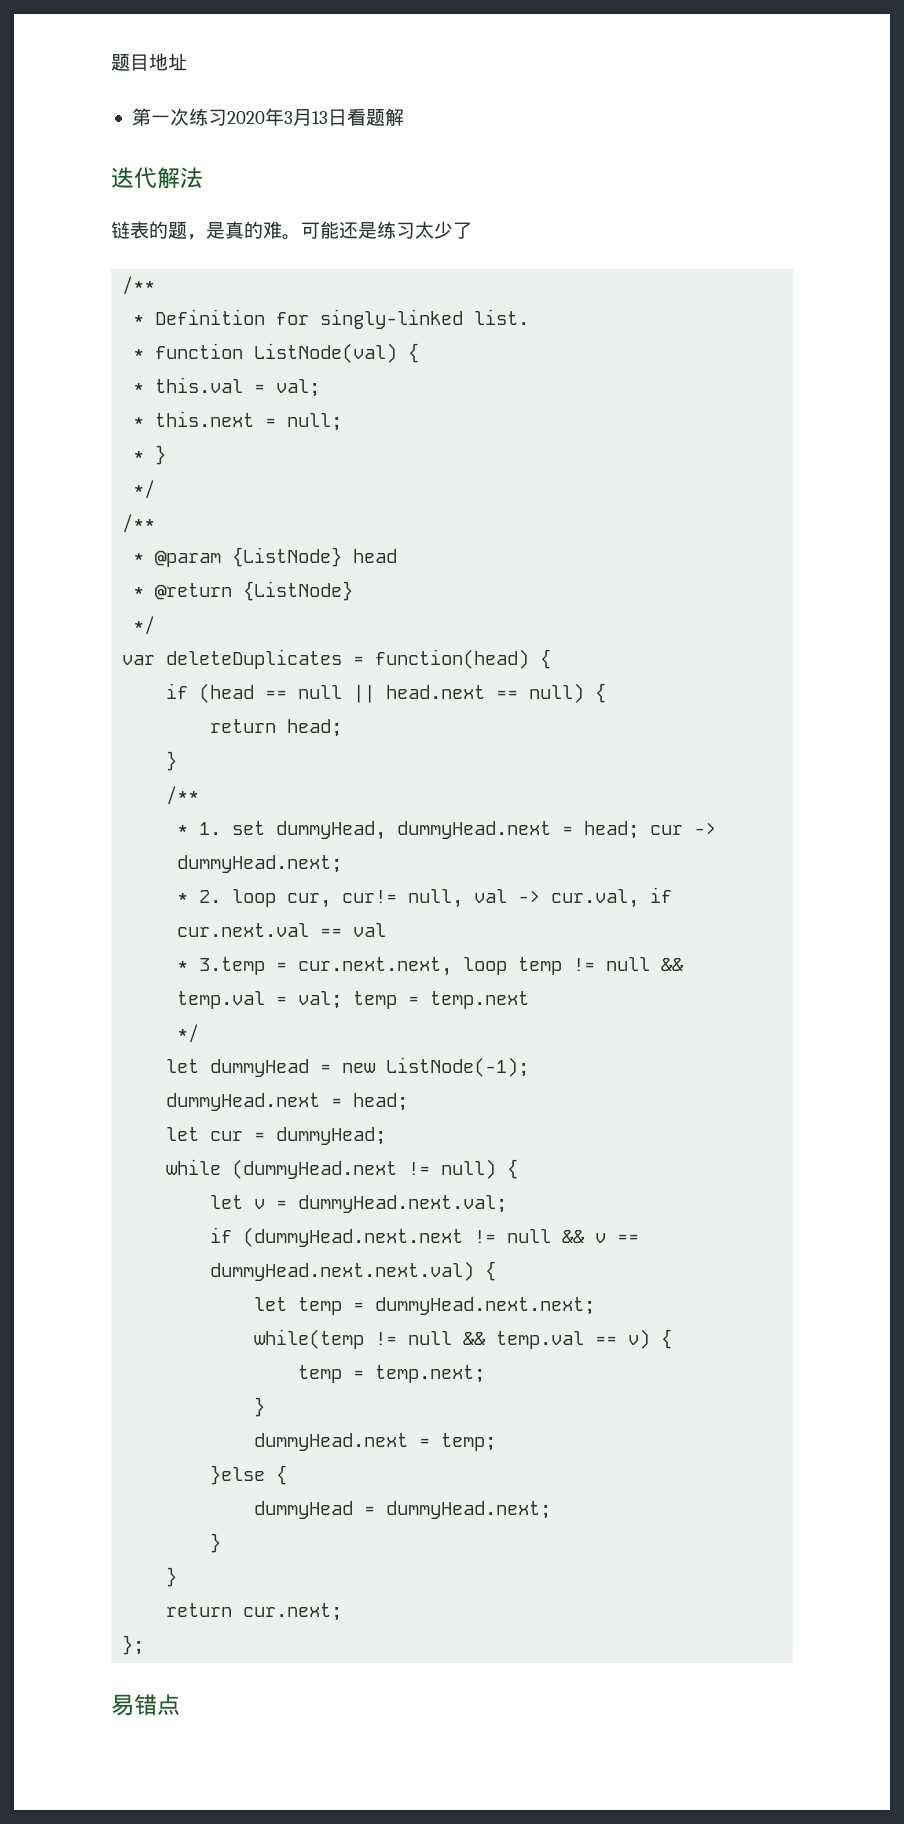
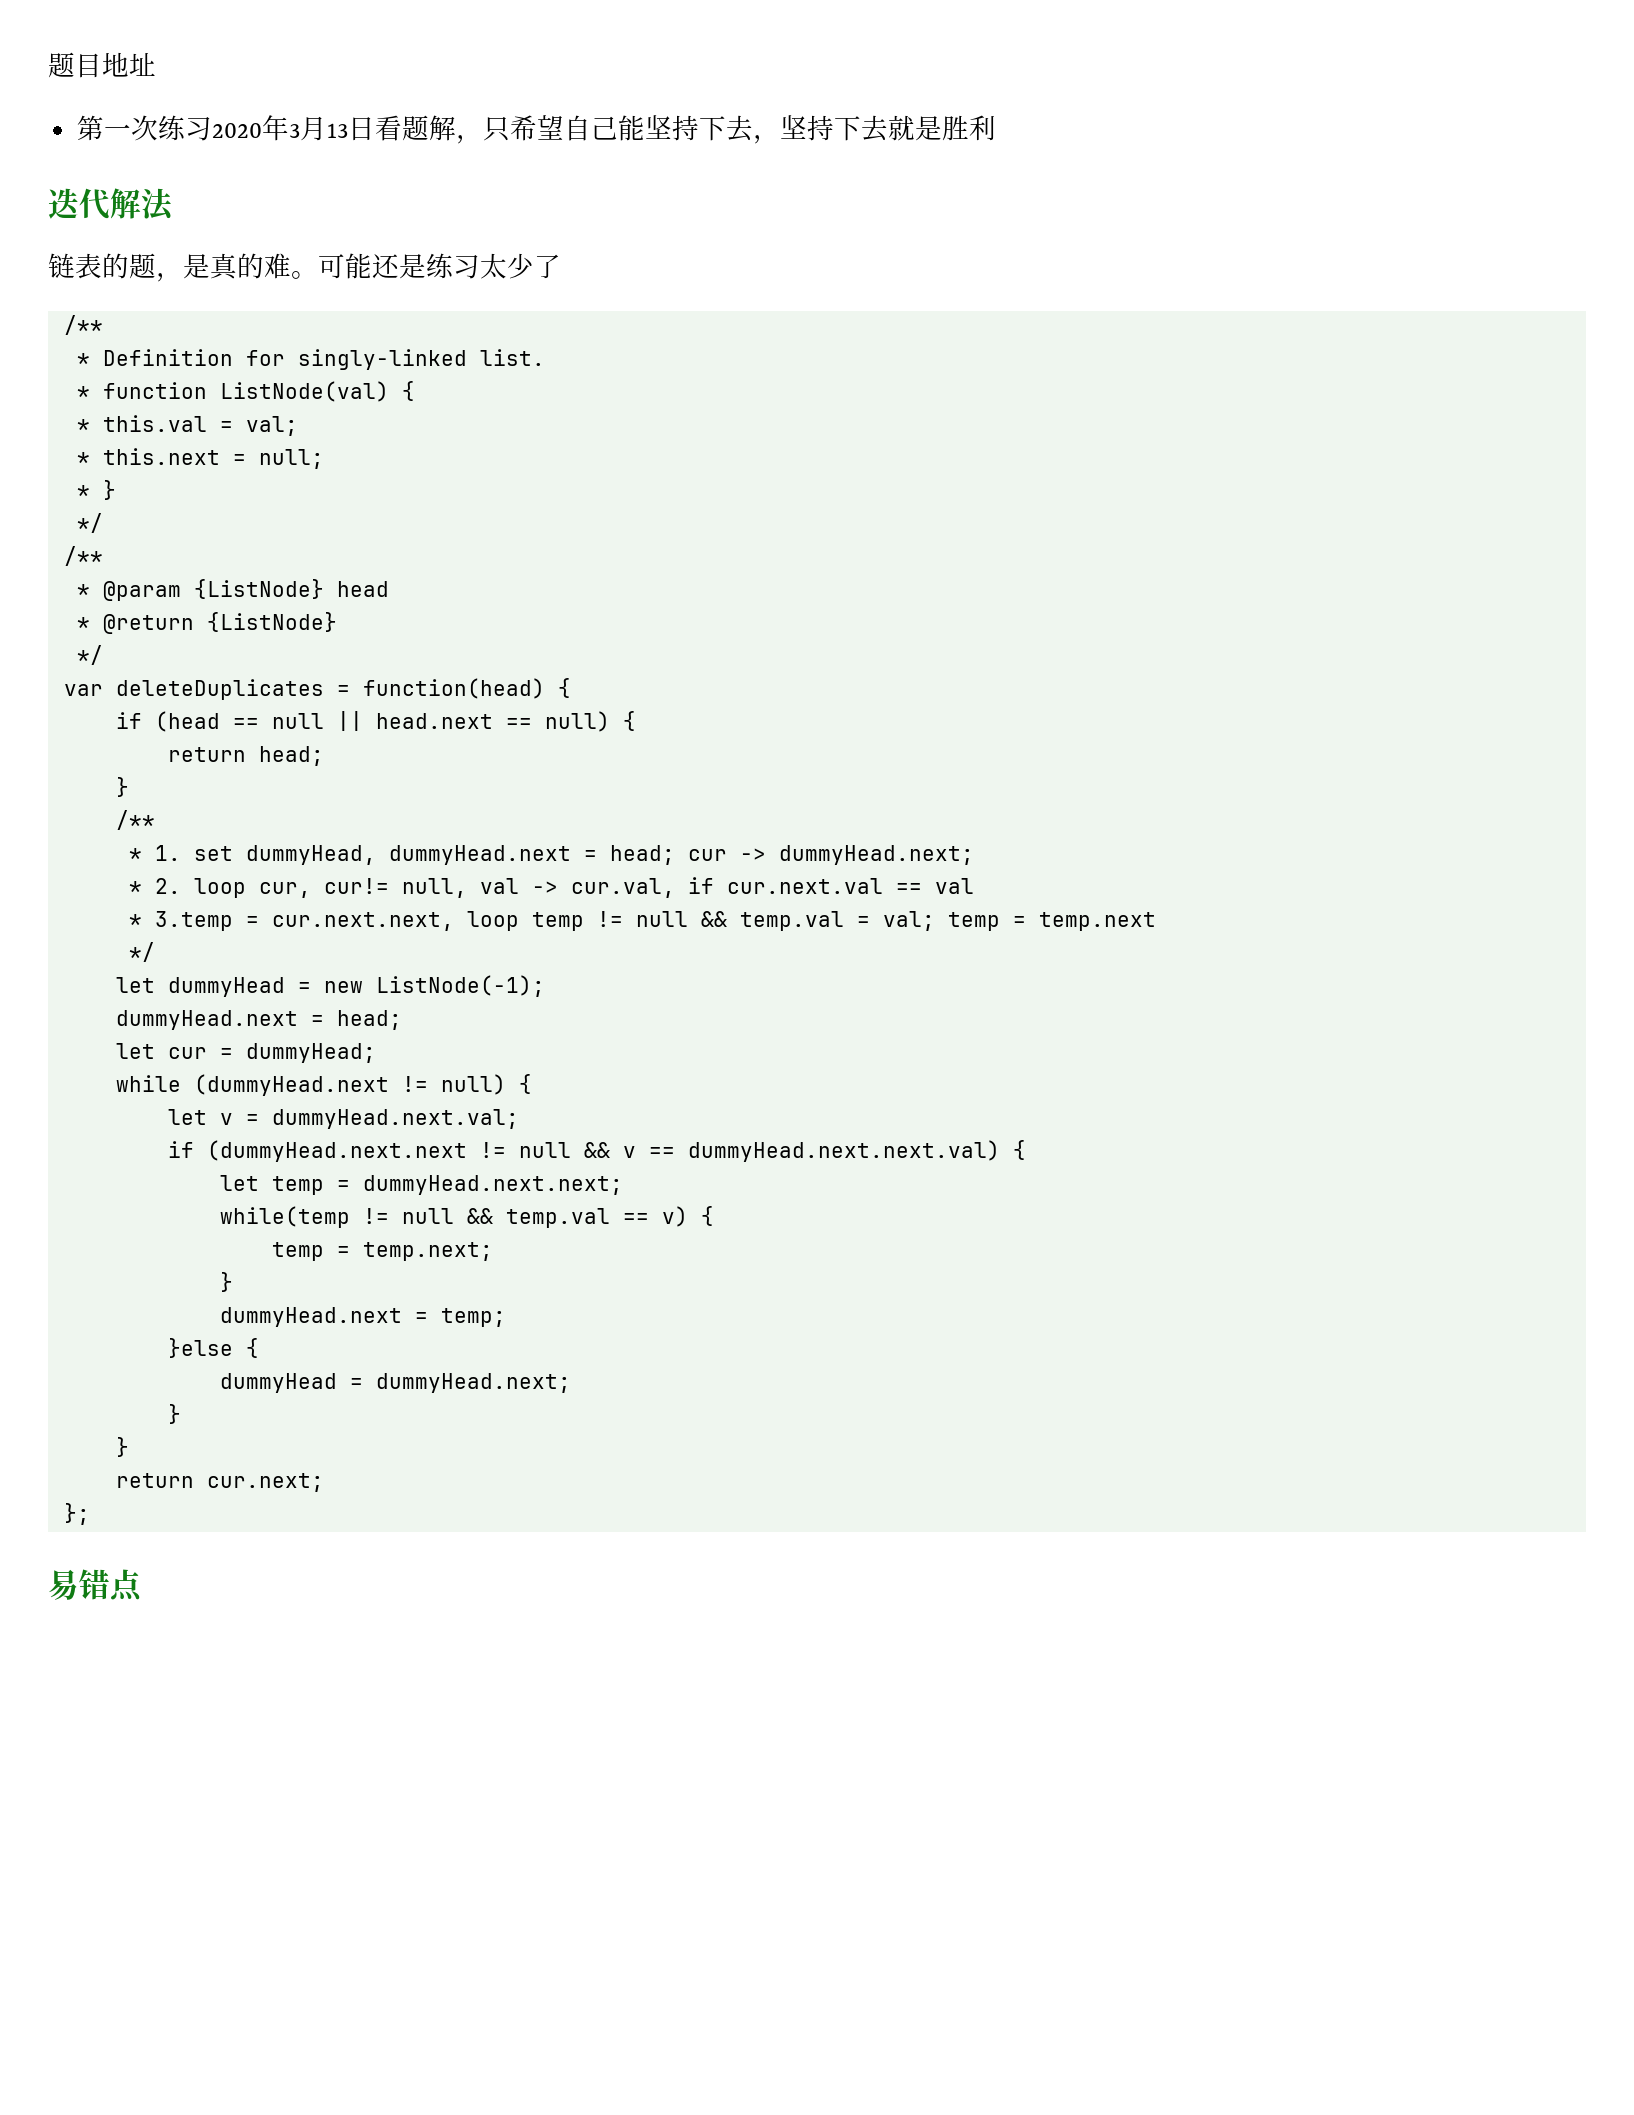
(404, 117) none -> [456,115,997,144] ，只希望自己能坚持下去，坚持下去就是胜利

